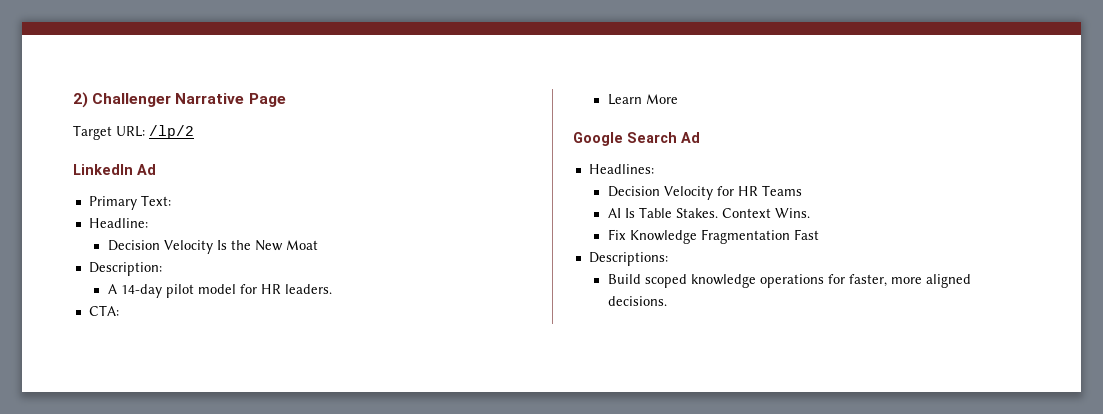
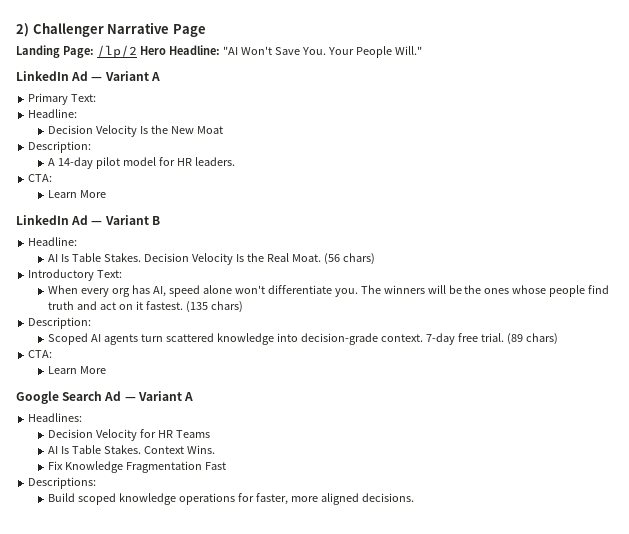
[73,125,145,140] Target URL: -> [16,45,94,58] Landing Page:
[73,164,156,175] // LinkedIn Ad -> [139,45,422,58] [16,71,160,81] Hero Headline: "AI Won't Save You. Your People Will." // LinkedIn Ad — Variant A
(678, 99) none -> [16,215,160,225] [28,237,78,246] [47,253,375,265] [28,269,123,281] [47,285,610,297] [47,301,243,313] [28,317,92,329] [47,333,558,345] [28,350,53,358] [47,366,106,374] // LinkedIn Ad — Variant B // Headline: // AI Is Table Stakes. Decision Velocity Is the Real Moat. (56 chars) // Introductory Text: // When every org has AI, speed alone won't differentiate you. The winners will be the ones whose people find truth and act on it fastest. (135 chars) // Description: // Scoped AI agents turn scattered knowledge into decision-grade context. 7-day free trial. (89 chars) // CTA: // Learn More
(700, 137) none -> [124,391,194,401] — Variant A

